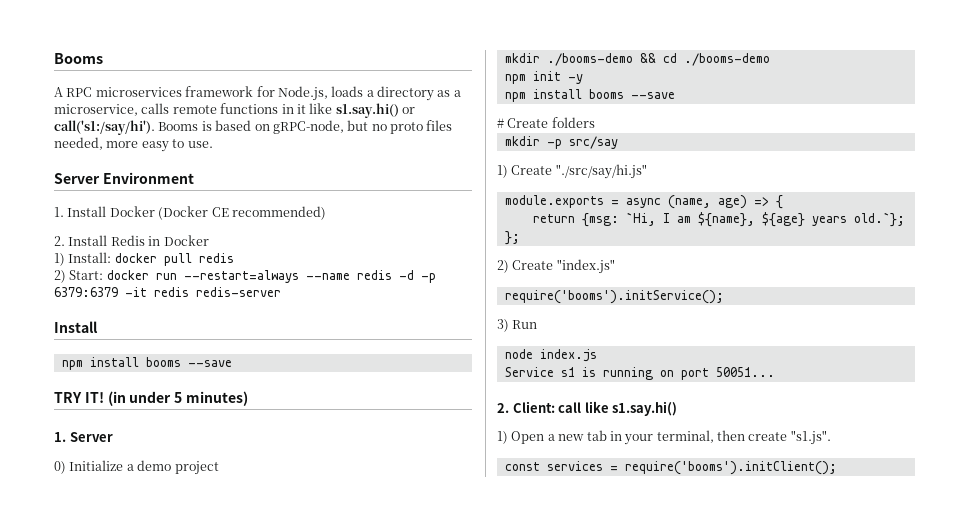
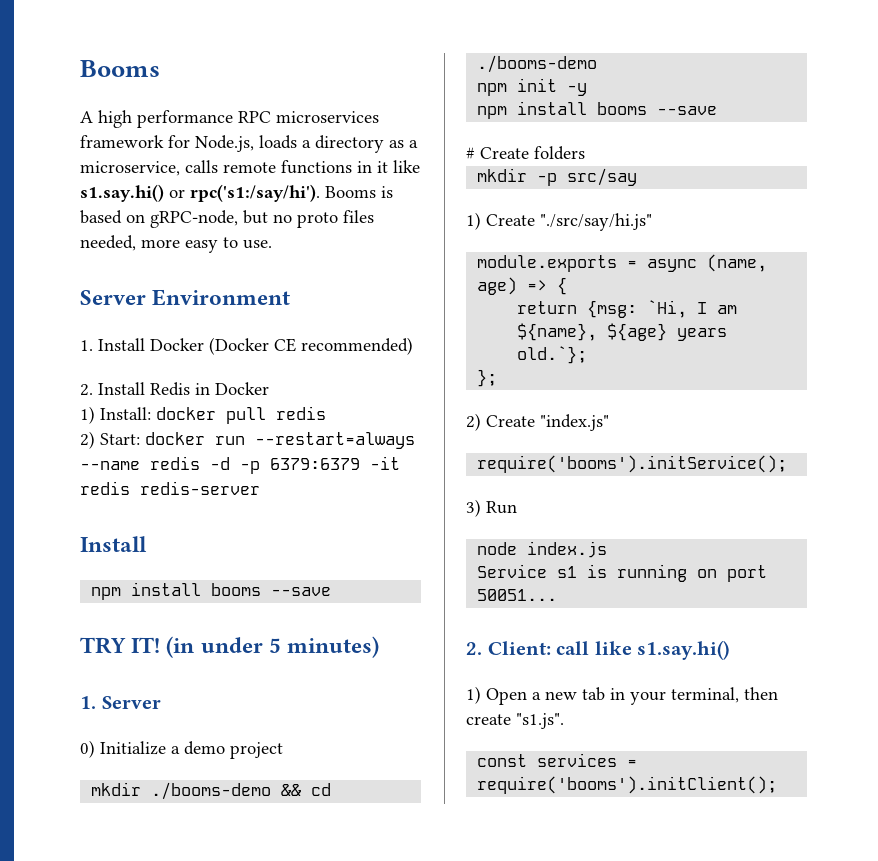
(63, 92) none -> [98,110,233,128] high performance
[54,120,155,135] call('s1:/say/hi'). -> [190,184,320,202] rpc('s1:/say/hi').

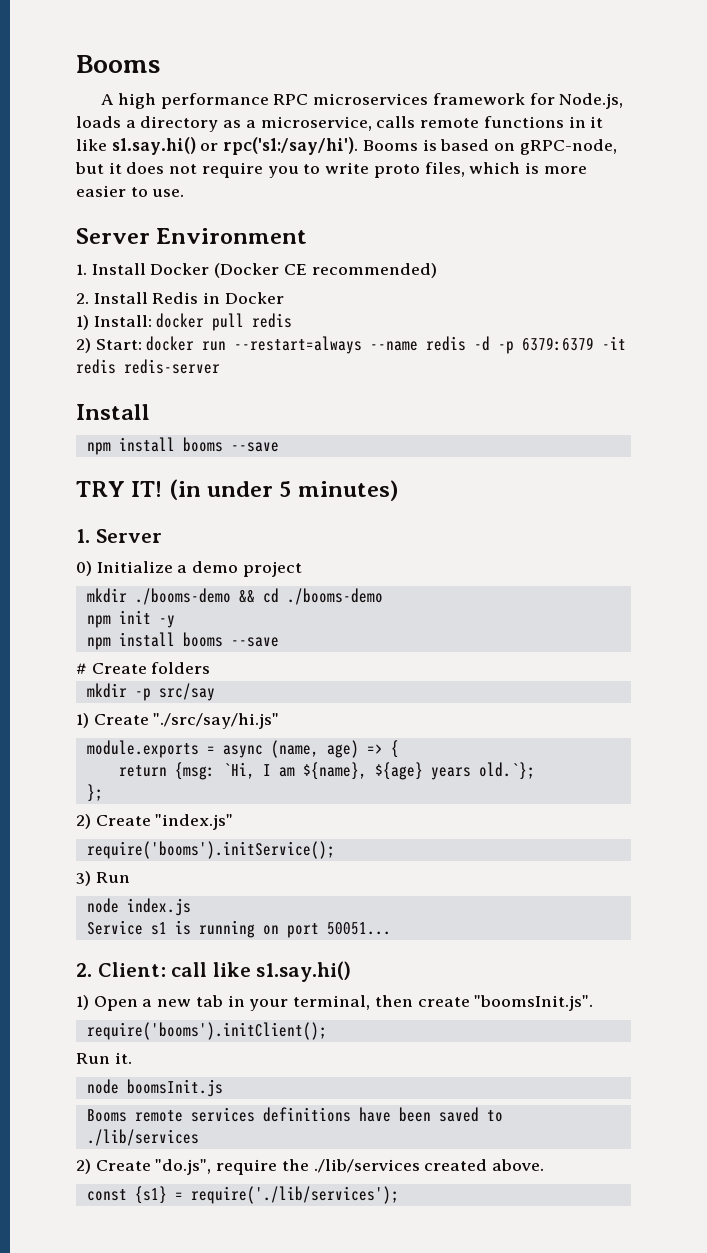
[273,210,374,228] [80,235,218,253] no proto files needed, more easy -> [108,162,587,178] [76,185,126,197] it does not require you to write proto files, which is more easier
[516,713,564,729] [477,753,638,767] [477,776,778,794] "s1.js". // const services = require('booms').initClient(); -> [474,995,594,1011] [86,1022,327,1040] [76,1052,132,1064] [86,1079,223,1097] [86,1107,503,1122] [86,1129,199,1146] [76,1159,545,1175] [86,1186,399,1204] "boomsInit.js". // require('booms').initClient(); // Run it. // node boomsInit.js // Booms remote services definitions have been saved to ./lib/services // 2) Create "do.js", require the ./lib/services created above. // const {s1} = require('./lib/services');

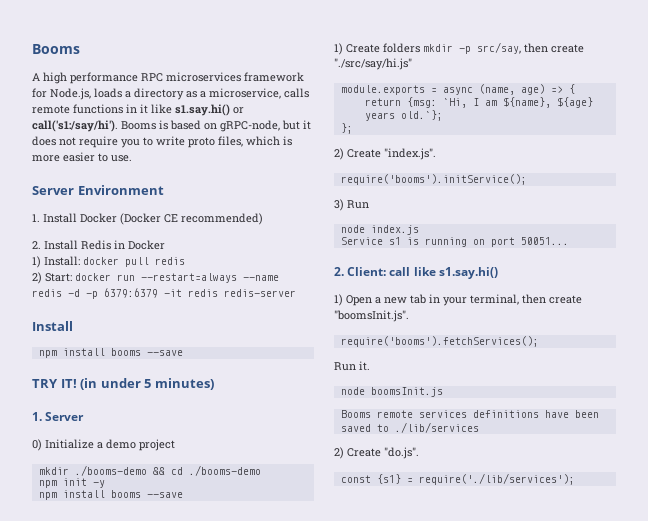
[223,137,359,155] rpc('s1:/say/hi'). -> [32,120,118,132] call('s1:/say/hi').
[76,663,87,674] # -> [334,43,343,55] 1)
(211, 668) // -> (420, 48) none
[158,683,215,701] [76,713,149,728] src/say // 1) Create -> [477,42,584,54] src/say, then create
[155,814,234,830] "index.js" -> [384,148,436,160] "index.js".
[86,1022,327,1040] require('booms').initClient(); -> [340,336,539,347] require('booms').fetchServices();
[155,1159,545,1175] "do.js", require the ./lib/services created above. -> [384,447,419,459] "do.js".

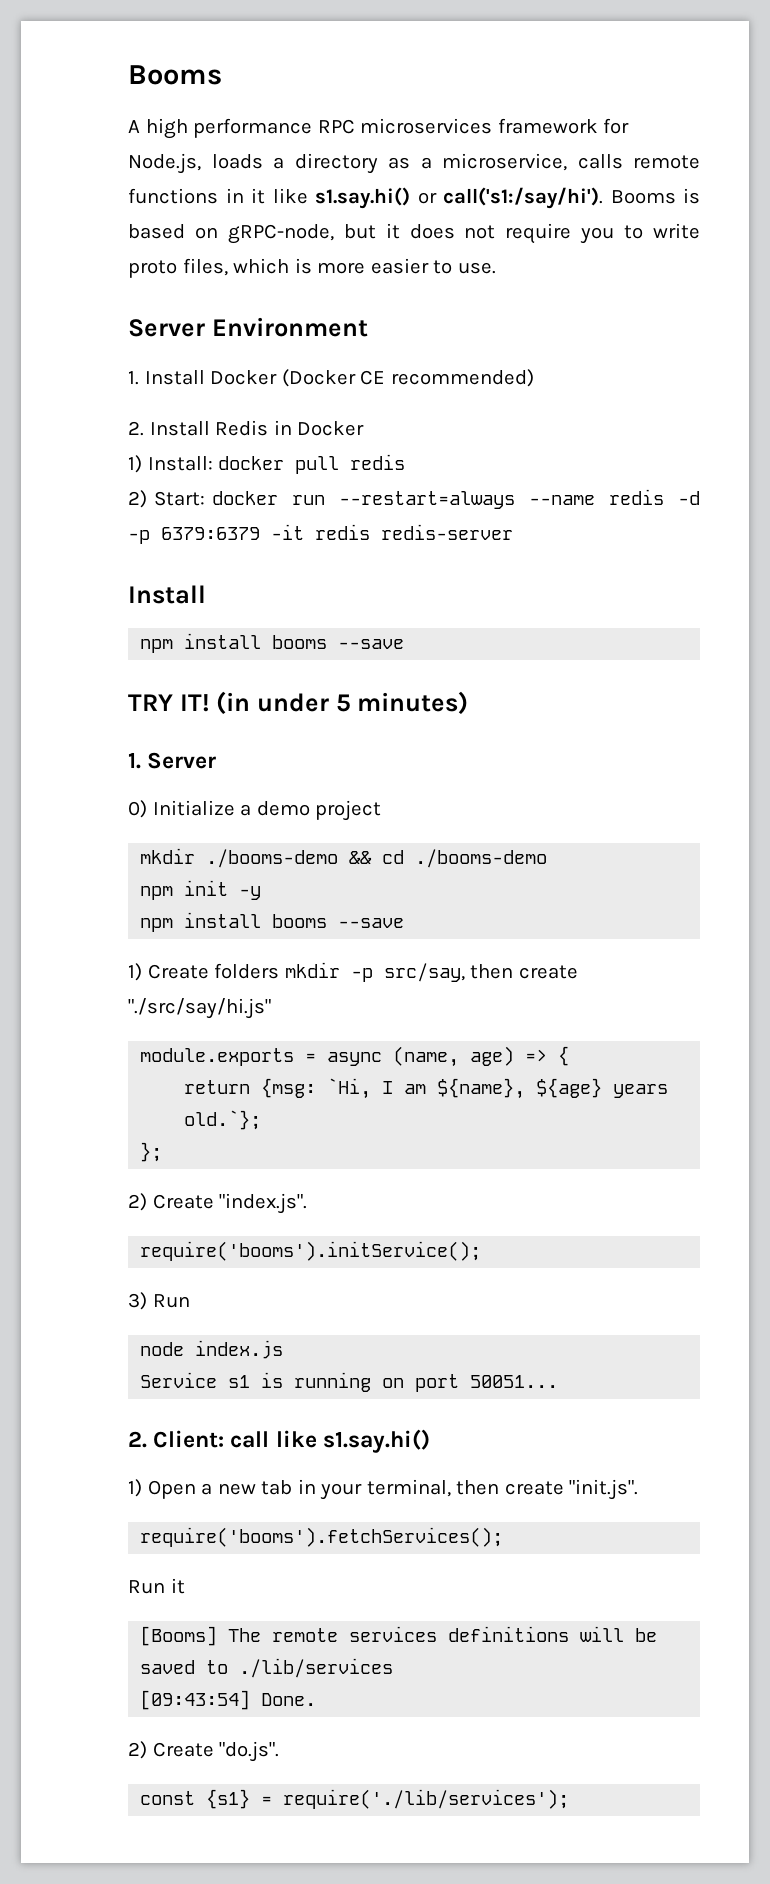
[334,310,409,322] "boomsInit.js". -> [569,1479,639,1500] "init.js".
[359,361,370,371] [340,387,443,397] [340,410,371,418] it. // node boomsInit.js // Booms -> [170,1578,185,1594] [140,1626,262,1646] it // [Booms] The
[544,410,599,418] have been -> [580,1626,658,1642] will be
(479, 427) none -> [140,1690,317,1710] // [09:43:54] Done.

